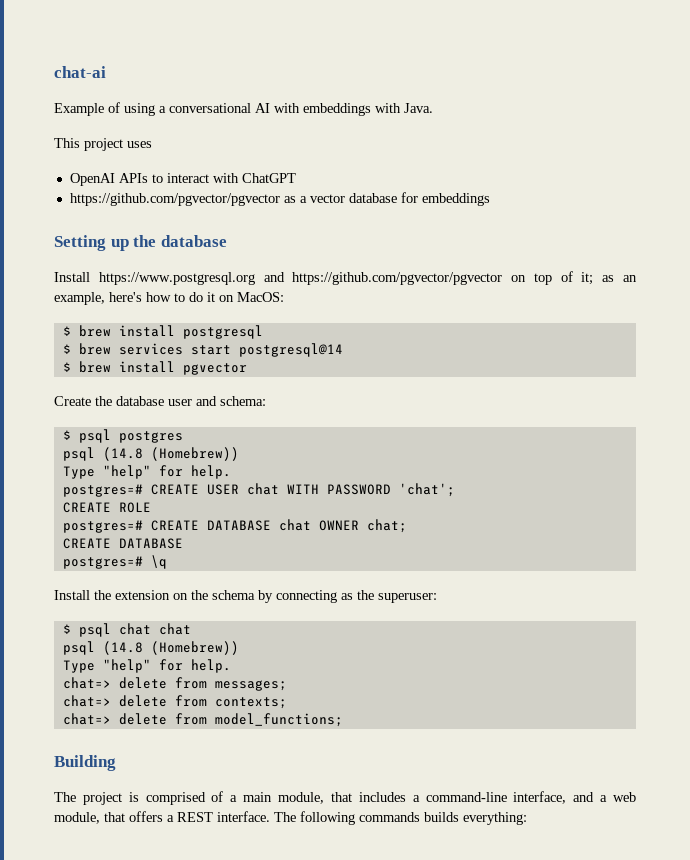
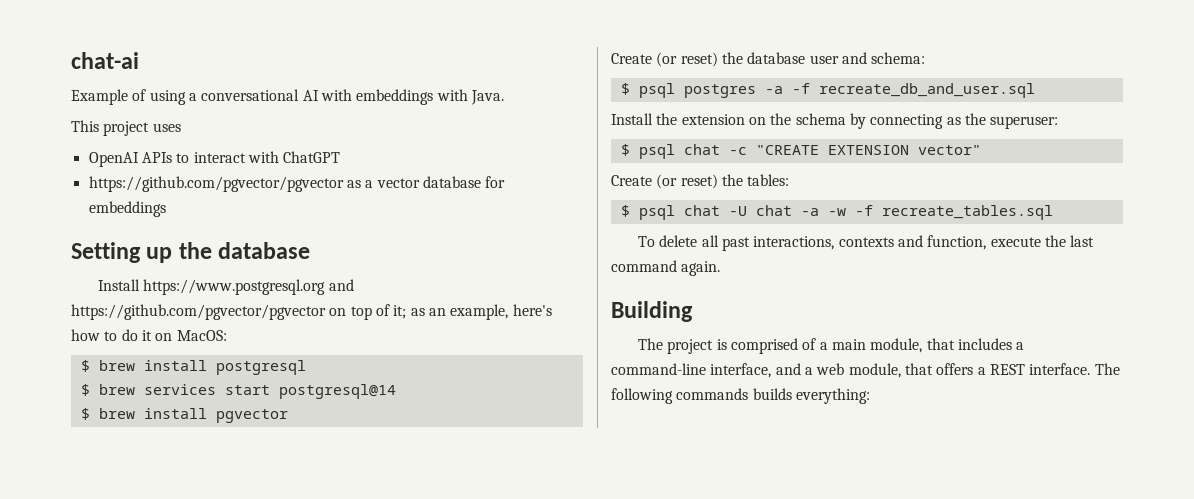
(91, 401) none -> [656,52,718,67] (or reset)
[62,447,239,461] [62,465,231,479] [62,483,455,497] [62,502,151,513] [62,519,407,533] [62,538,183,549] [62,555,167,569] // psql (14.8 (Homebrew)) // Type "help" for help. // postgres=# CREATE USER chat WITH PASSWORD 'chat'; // CREATE ROLE // postgres=# CREATE DATABASE chat OWNER chat; // CREATE DATABASE // postgres=# \q -> [764,83,1035,98] -a -f recreate_db_and_user.sql
[158,623,191,635] [62,641,239,655] [62,659,231,673] [62,677,287,691] [62,695,287,709] [62,713,343,727] chat // psql (14.8 (Homebrew)) // Type "help" for help. // chat=> delete from messages; // chat=> delete from contexts; // chat=> delete from model_functions; -> [728,145,981,155] [611,174,790,189] [620,205,1053,220] [638,235,1095,251] [611,260,721,276] -c "CREATE EXTENSION vector" // Create (or reset) the tables: // $ psql chat -U chat -a -w -f recreate_tables.sql // To delete all past interactions, contexts and function, execute the last command again.

